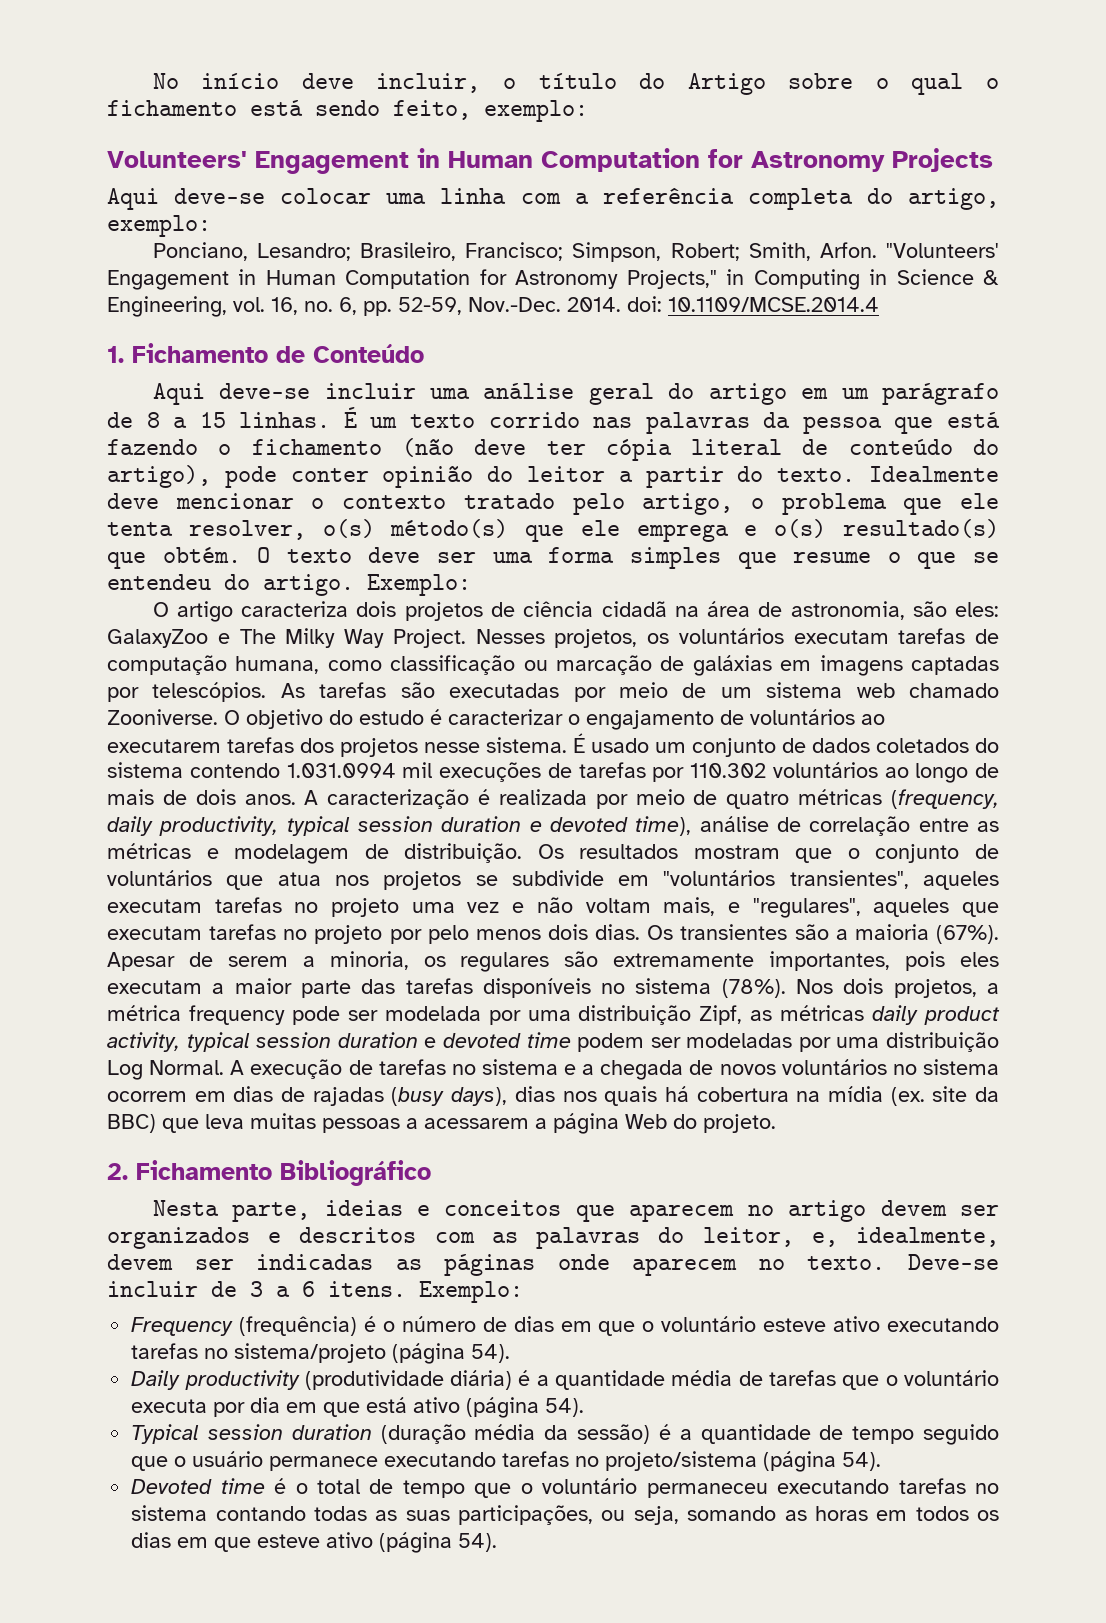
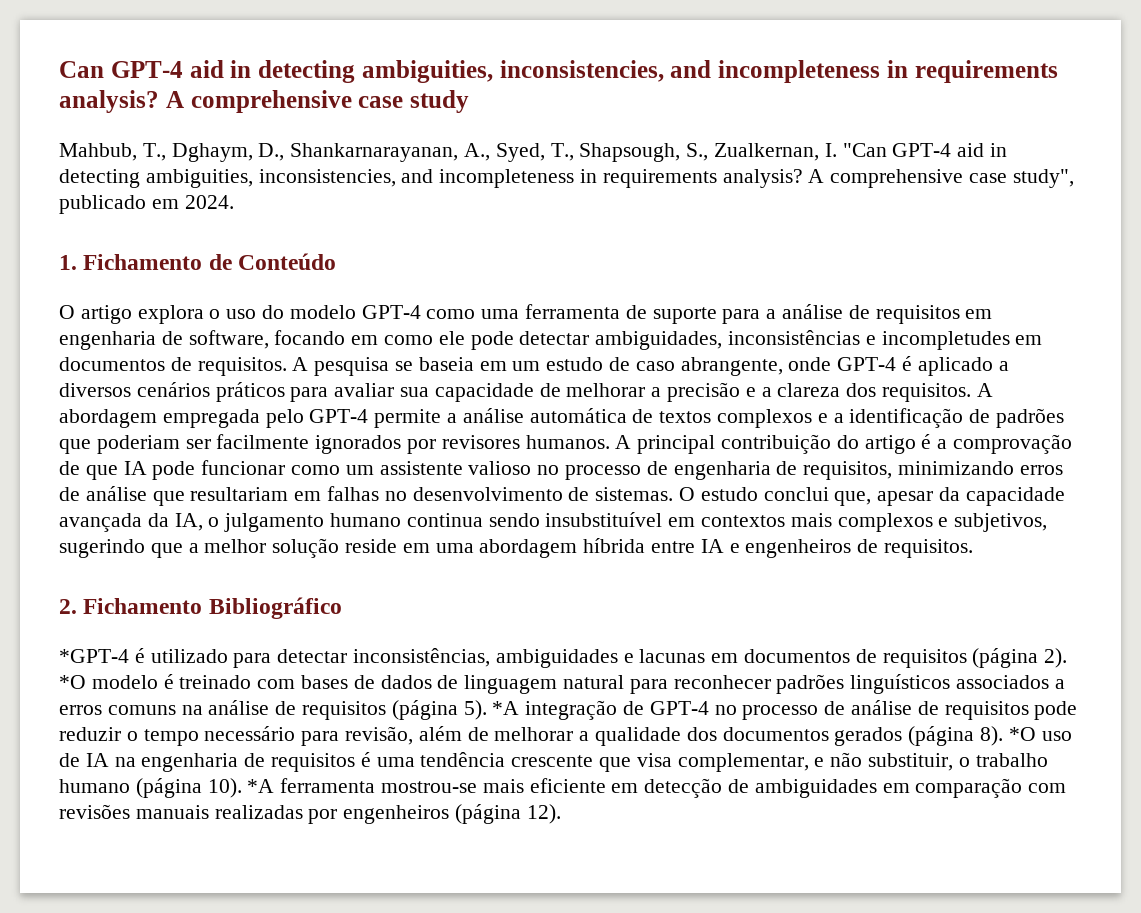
[152,73,1000,95] [107,100,588,122] [107,148,993,174] [107,187,1000,210] [107,215,211,237] [152,242,1000,262] [107,269,1000,290] [107,296,879,317] [107,343,424,363] [152,383,1000,405] [107,407,1000,434] [107,438,999,461] [107,465,999,488] [107,493,1000,515] [107,519,1000,542] [107,547,1000,569] [107,574,471,596] [152,601,999,622] [107,628,999,648] [107,655,999,676] [107,682,999,702] [107,709,885,730] [107,733,999,757] [107,762,999,783] [107,789,999,809] [107,816,1000,836] [107,843,999,864] [107,870,999,890] [107,897,1000,918] [107,924,999,944] [107,951,999,972] [107,978,999,998] [107,1005,1000,1025] [107,1032,1000,1052] [107,1059,999,1080] [107,1086,999,1106] [107,1113,776,1134] [107,1160,431,1186] [152,1200,1000,1222] [107,1227,999,1249] [107,1254,999,1276] [107,1281,523,1303] [131,1316,999,1336] [131,1343,511,1364] [131,1370,999,1390] [131,1397,585,1418] [131,1424,999,1445] [131,1451,882,1472] [131,1478,999,1498] [131,1505,999,1525] [131,1532,498,1553] No início deve incluir, o título do Artigo sobre o qual o fichamento está sendo feito, exemplo: // Volunteers' Engagement in Human Computation for Astronomy Projects // Aqui deve-se colocar uma linha com a referência completa do artigo, exemplo: // Ponciano, Lesandro; Brasileiro, Francisco; Simpson, Robert; Smith, Arfon. "Volunteers' Engagement in Human Computation for Astronomy Projects," in Computing in Science & Engineering, vol. 16, no. 6, pp. 52-59, Nov.-Dec. 2014. doi: 10.1109/MCSE.2014.4 // 1. Fichamento de Conteúdo // Aqui deve-se incluir uma análise geral do artigo em um parágrafo de 8 a 15 linhas. É um texto corrido nas palavras da pessoa que está fazendo o fichamento (não deve ter cópia literal de conteúdo do artigo), pode conter opinião do leitor a partir do texto. Idealmente deve mencionar o contexto tratado pelo artigo, o problema que ele tenta resolver, o(s) método(s) que ele emprega e o(s) resultado(s) que obtém. O texto deve ser uma forma simples que resume o que se entendeu do artigo. Exemplo: // O artigo caracteriza dois projetos de ciência cidadã na área de astronomia, são eles: GalaxyZoo e The Milky Way Project. Nesses projetos, os voluntários executam tarefas de computação humana, como classificação ou marcação de galáxias em imagens captadas por telescópios. As tarefas são executadas por meio de um sistema web chamado Zooniverse. O objetivo do estudo é caracterizar o engajamento de voluntários ao executarem tarefas dos projetos nesse sistema. É usado um conjunto de dados coletados do sistema contendo 1.031.0994 mil execuções de tarefas por 110.302 voluntários ao longo de mais de dois anos. A caracterização é realizada por meio de quatro métricas (frequency, daily productivity, typical session duration e devoted time), análise de correlação entre as métricas e modelagem de distribuição. Os resultados mostram que o conjunto de voluntários que atua nos projetos se subdivide em "voluntários transientes", aqueles executam tarefas no projeto uma vez e não voltam mais, e "regulares", aqueles que executam tarefas no projeto por pelo menos dois dias. Os transientes são a maioria (67%). Apesar de serem a minoria, os regulares são extremamente importantes, pois eles executam a maior parte das tarefas disponíveis no sistema (78%). Nos dois projetos, a métrica frequency pode ser modelada por uma distribuição Zipf, as métricas daily product activity, typical session duration e devoted time podem ser modeladas por uma distribuição Log Normal. A execução de tarefas no sistema e a chegada de novos voluntários no sistema ocorrem em dias de rajadas (busy days), dias nos quais há cobertura na mídia (ex. site da BBC) que leva muitas pessoas a acessarem a página Web do projeto. // 2. Fichamento Bibliográfico // Nesta parte, ideias e conceitos que aparecem no artigo devem ser organizados e descritos com as palavras do leitor, e, idealmente, devem ser indicadas as páginas onde aparecem no texto. Deve-se incluir de 3 a 6 itens. Exemplo: // Frequency (frequência) é o número de dias em que o voluntário esteve ativo executando tarefas no sistema/projeto (página 54). // Daily productivity (produtividade diária) é a quantidade média de tarefas que o voluntário executa por dia em que está ativo (página 54). // Typical session duration (duração média da sessão) é a quantidade de tempo seguido que o usuário permanece executando tarefas no projeto/sistema (página 54). // Devoted time é o total de tempo que o voluntário permaneceu executando tarefas no sistema contando todas as suas participações, ou seja, somando as horas em todos os dias em que esteve ativo (página 54). -> [59,60,1058,83] [59,90,469,113] [59,143,1008,162] [59,169,1074,188] [59,195,234,214] [59,253,337,270] [59,304,993,324] [59,330,1043,350] [59,356,1009,376] [59,382,993,402] [59,408,1065,428] [59,434,1073,454] [59,460,1063,480] [59,486,1065,506] [59,512,1048,532] [59,538,974,558] [59,597,342,619] [59,648,1068,668] [59,674,1065,694] [59,700,1078,720] [59,726,1072,746] [59,752,1048,772] [59,778,1067,798] [59,804,561,824] Can GPT-4 aid in detecting ambiguities, inconsistencies, and incompleteness in requirements analysis? A comprehensive case study // Mahbub, T., Dghaym, D., Shankarnarayanan, A., Syed, T., Shapsough, S., Zualkernan, I. "Can GPT-4 aid in detecting ambiguities, inconsistencies, and incompleteness in requirements analysis? A comprehensive case study", publicado em 2024. // 1. Fichamento de Conteúdo // O artigo explora o uso do modelo GPT-4 como uma ferramenta de suporte para a análise de requisitos em engenharia de software, focando em como ele pode detectar ambiguidades, inconsistências e incompletudes em documentos de requisitos. A pesquisa se baseia em um estudo de caso abrangente, onde GPT-4 é aplicado a diversos cenários práticos para avaliar sua capacidade de melhorar a precisão e a clareza dos requisitos. A abordagem empregada pelo GPT-4 permite a análise automática de textos complexos e a identificação de padrões que poderiam ser facilmente ignorados por revisores humanos. A principal contribuição do artigo é a comprovação de que IA pode funcionar como um assistente valioso no processo de engenharia de requisitos, minimizando erros de análise que resultariam em falhas no desenvolvimento de sistemas. O estudo conclui que, apesar da capacidade avançada da IA, o julgamento humano continua sendo insubstituível em contextos mais complexos e subjetivos, sugerindo que a melhor solução reside em uma abordagem híbrida entre IA e engenheiros de requisitos. // 2. Fichamento Bibliográfico // *GPT-4 é utilizado para detectar inconsistências, ambiguidades e lacunas em documentos de requisitos (página 2). *O modelo é treinado com bases de dados de linguagem natural para reconhecer padrões linguísticos associados a erros comuns na análise de requisitos (página 5). *A integração de GPT-4 no processo de análise de requisitos pode reduzir o tempo necessário para revisão, além de melhorar a qualidade dos documentos gerados (página 8). *O uso de IA na engenharia de requisitos é uma tendência crescente que visa complementar, e não substituir, o trabalho humano (página 10). *A ferramenta mostrou-se mais eficiente em detecção de ambiguidades em comparação com revisões manuais realizadas por engenheiros (página 12).

